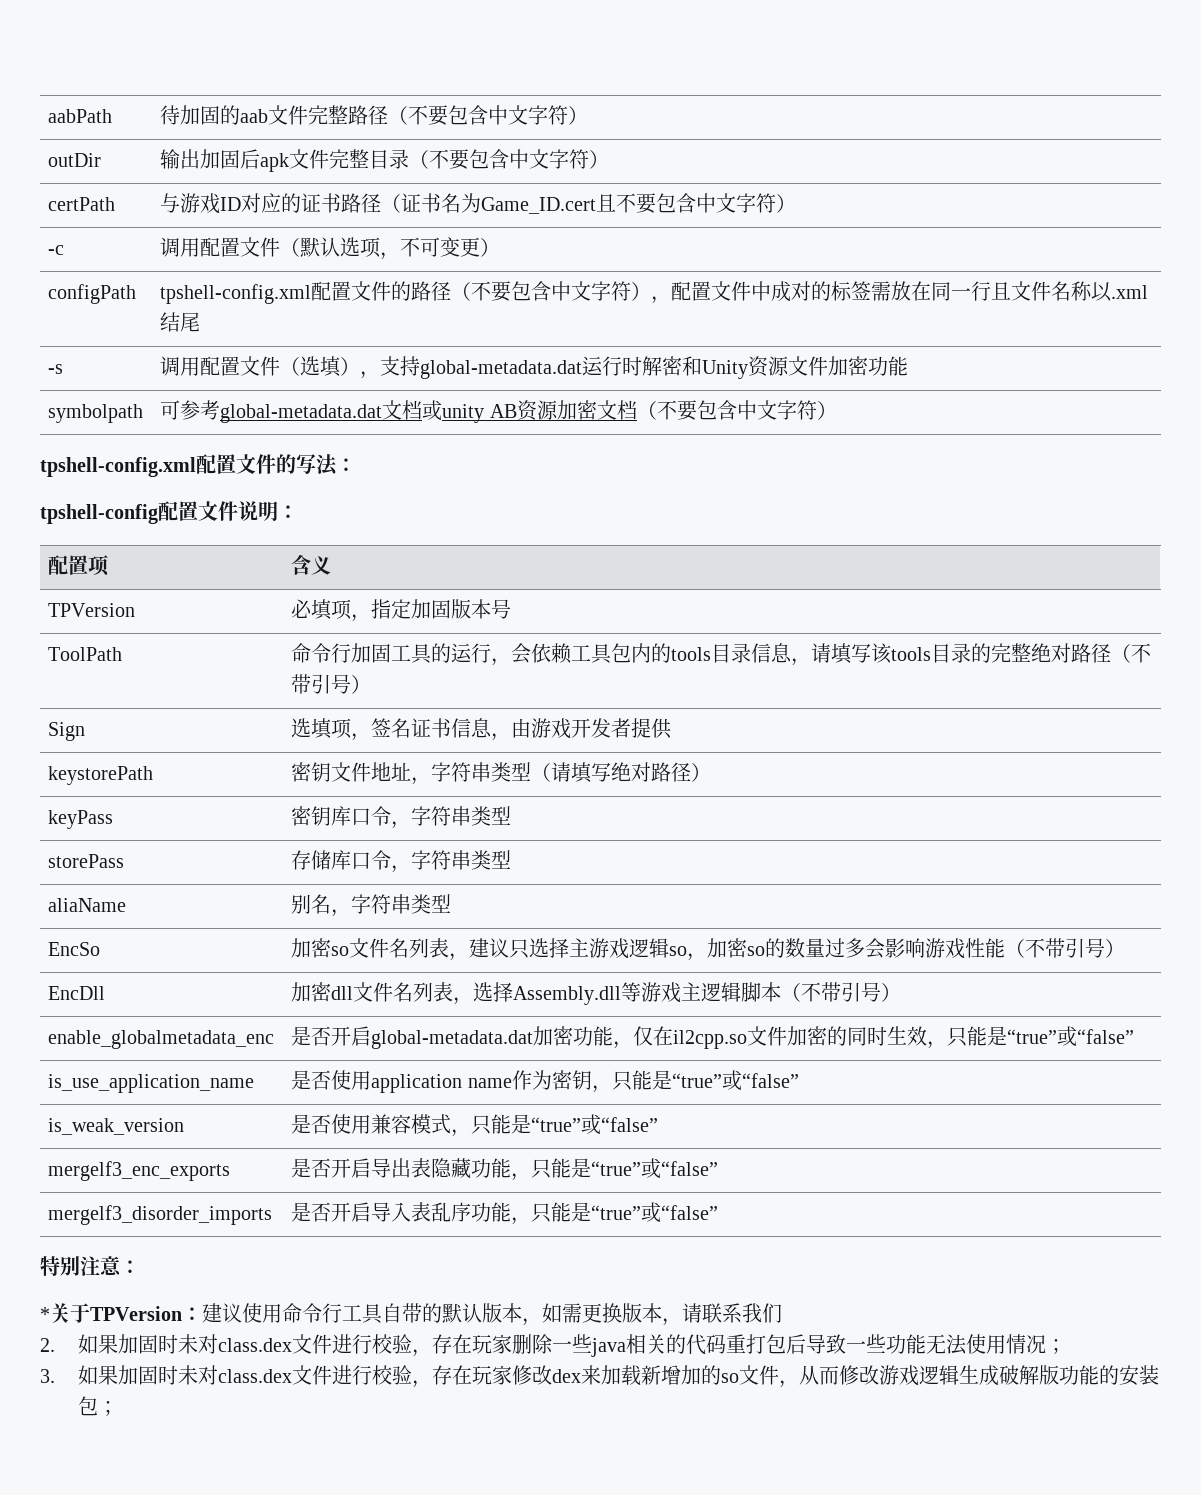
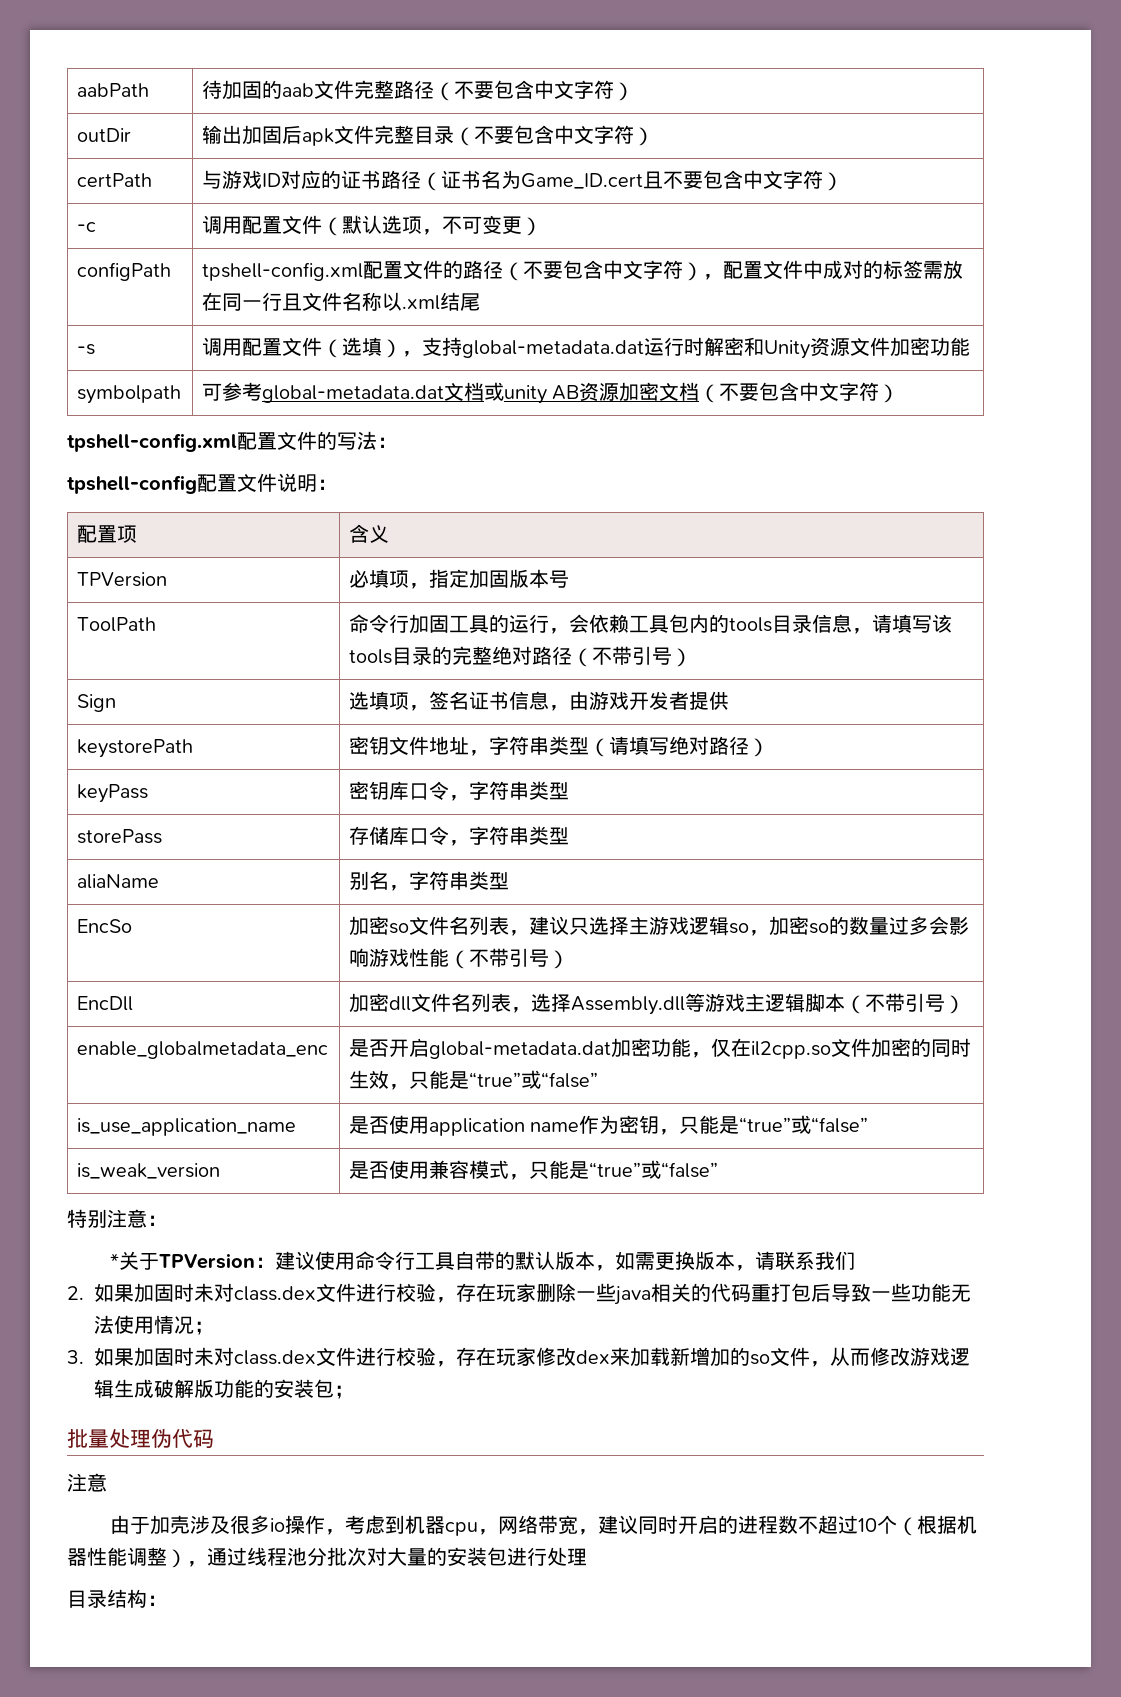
[48,1161,231,1181] [291,1158,719,1181] [48,1205,273,1225] [291,1202,719,1225] // mergelf3_enc_exports | 是否开启导出表隐藏功能，只能是“true”或“false” // mergelf3_disorder_imports | 是否开启导入表乱序功能，只能是“true”或“false” -> (719, 1170) none
(119, 1408) none -> [67,1428,214,1448] [67,1473,107,1492] [109,1515,977,1536] [67,1547,587,1568] [67,1589,167,1608] // 批量处理伪代码 // 注意 // 由于加壳涉及很多io操作，考虑到机器cpu，网络带宽，建议同时开启的进程数不超过10个（根据机器性能调整），通过线程池分批次对大量的安装包进行处理 // 目录结构：

